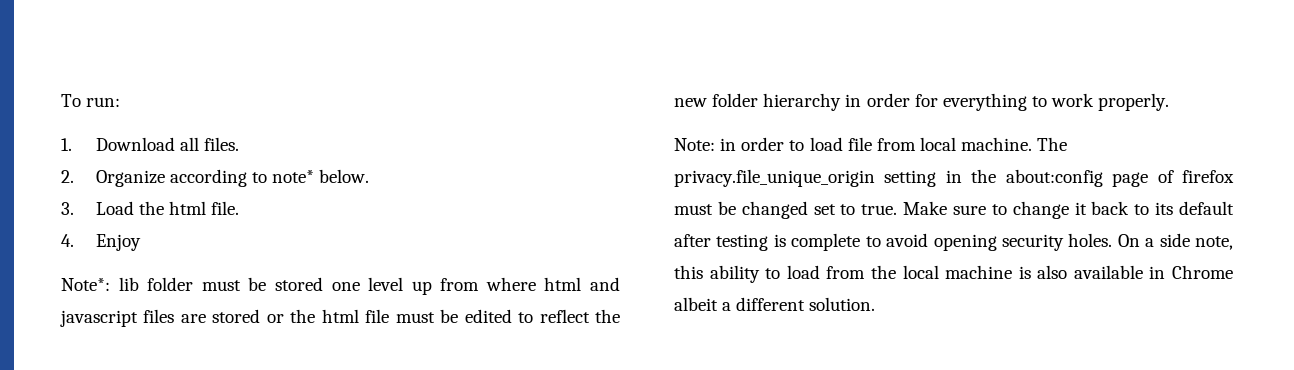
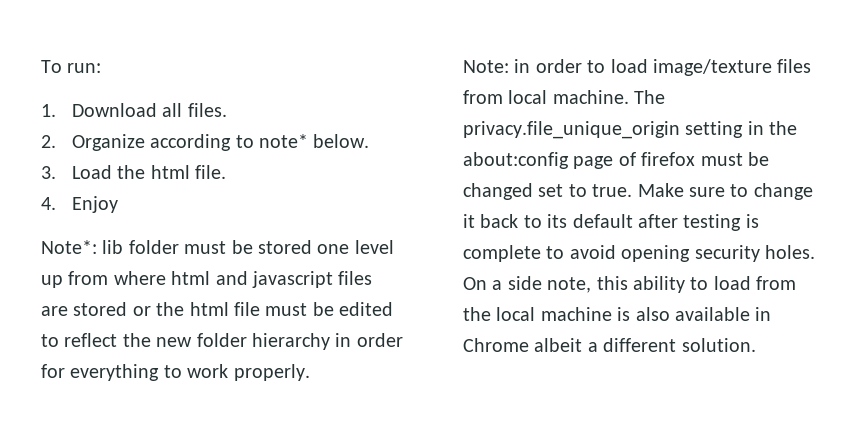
[847,137,872,151] file -> [653,59,812,76] image/texture files

